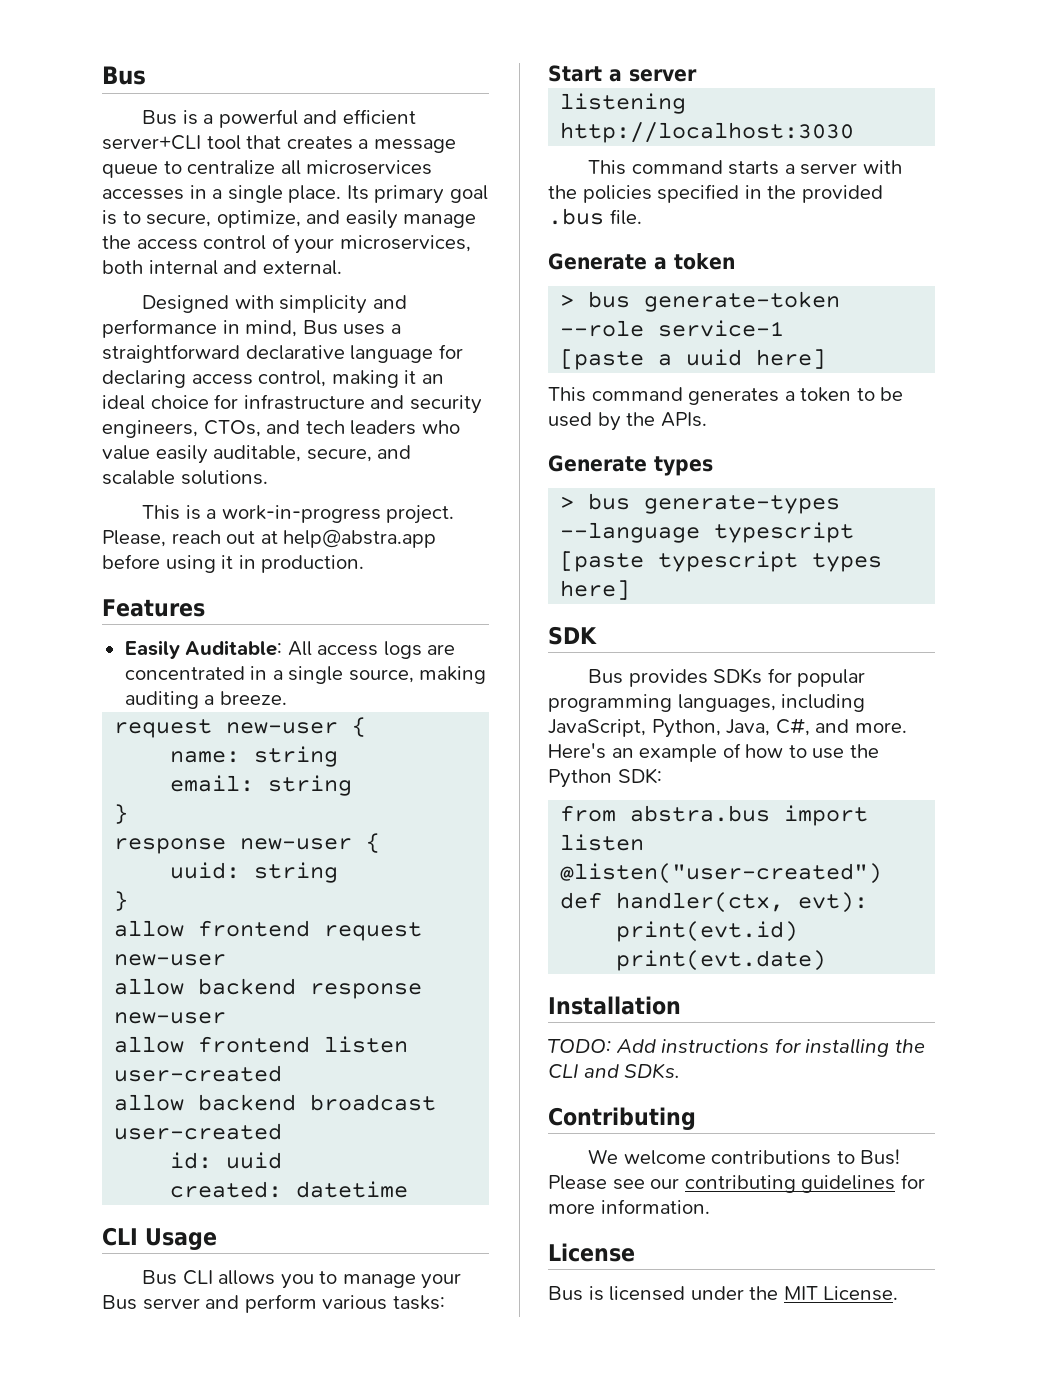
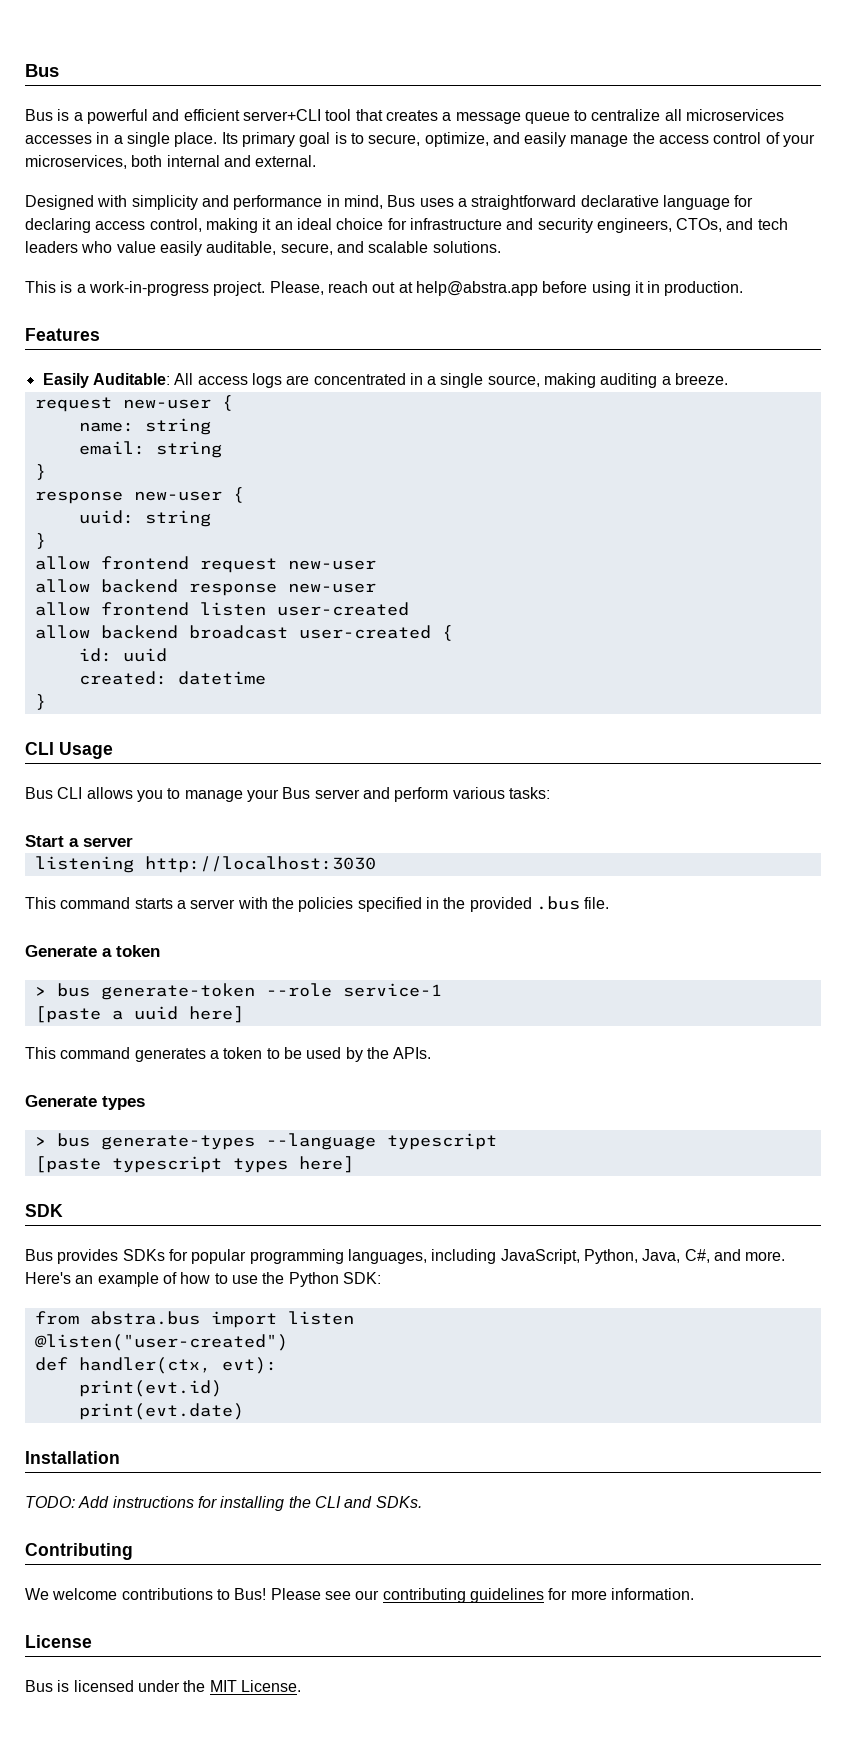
(283, 1131) none -> [441,625,453,641] {
(409, 1189) none -> [34,694,46,710] // }

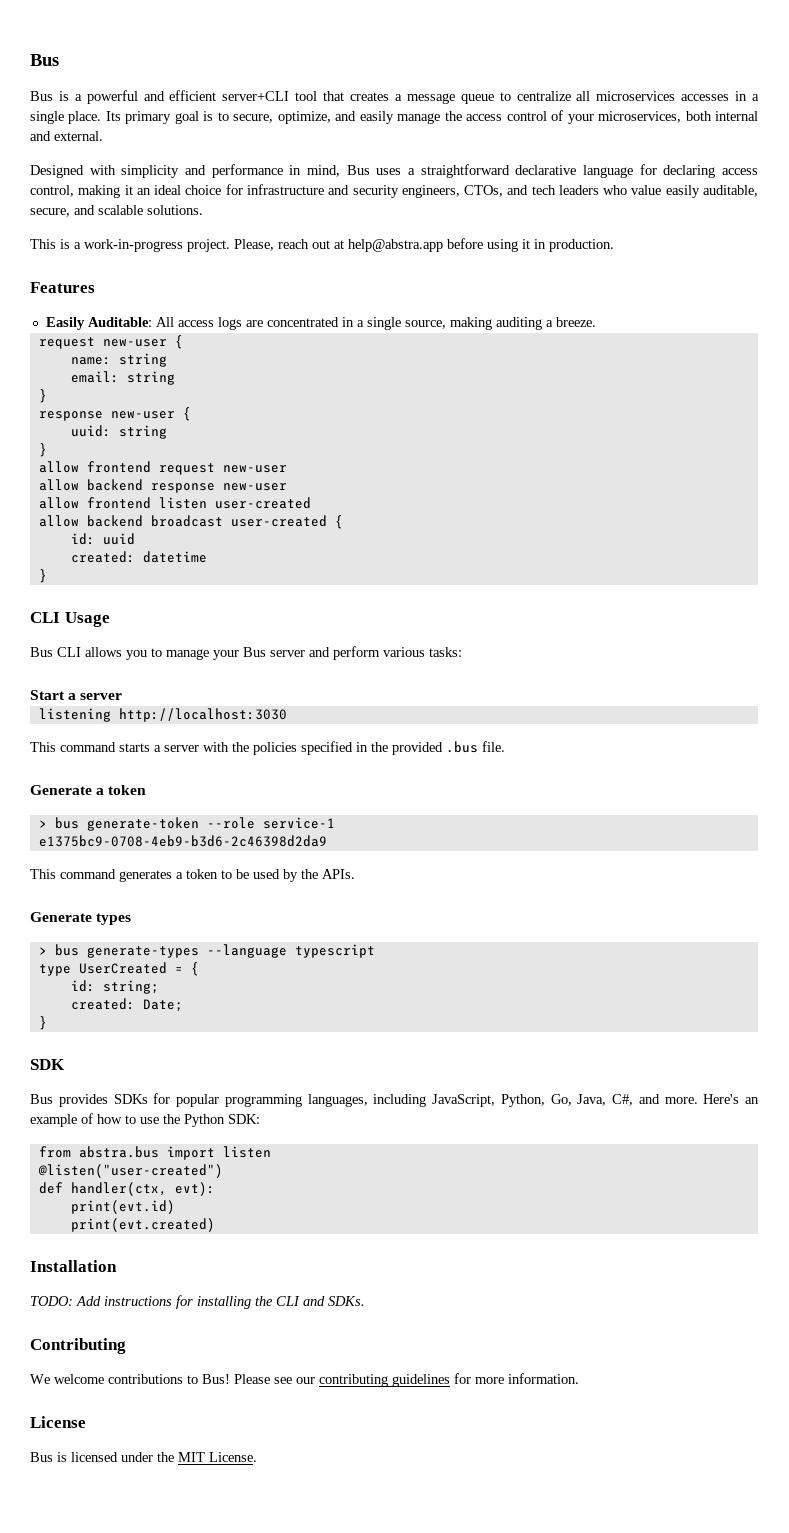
[34,1006,244,1023] [paste a uuid here] -> [38,835,327,847] e1375bc9-0708-4eb9-b3d6-2c46398d2da9
[34,1156,354,1173] [paste typescript types here] -> [38,962,199,976] [70,980,159,994] [70,998,183,1012] [38,1016,47,1030] type UserCreated = { // id: string; // created: Date; // }
(638, 1256) none -> [550,1094,572,1106] Go,
[78,1403,244,1420] print(evt.date) -> [70,1218,215,1232] print(evt.created)

